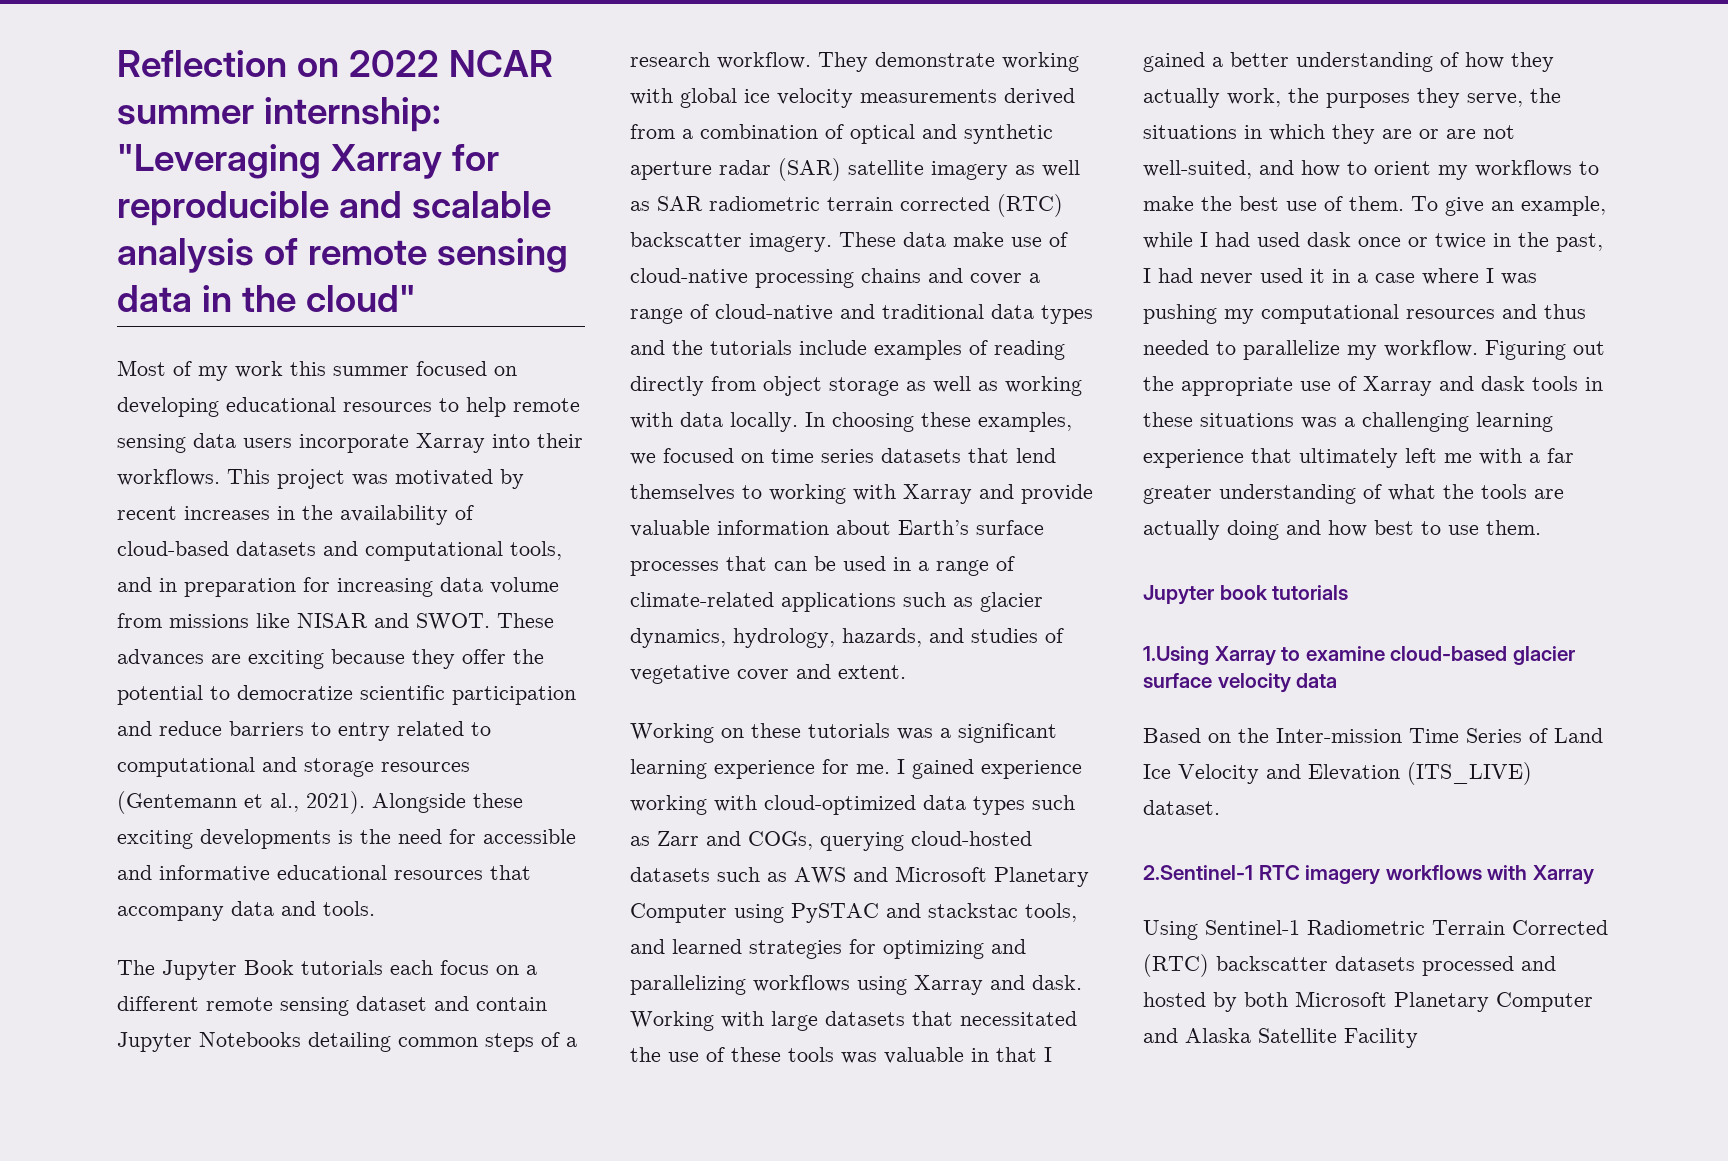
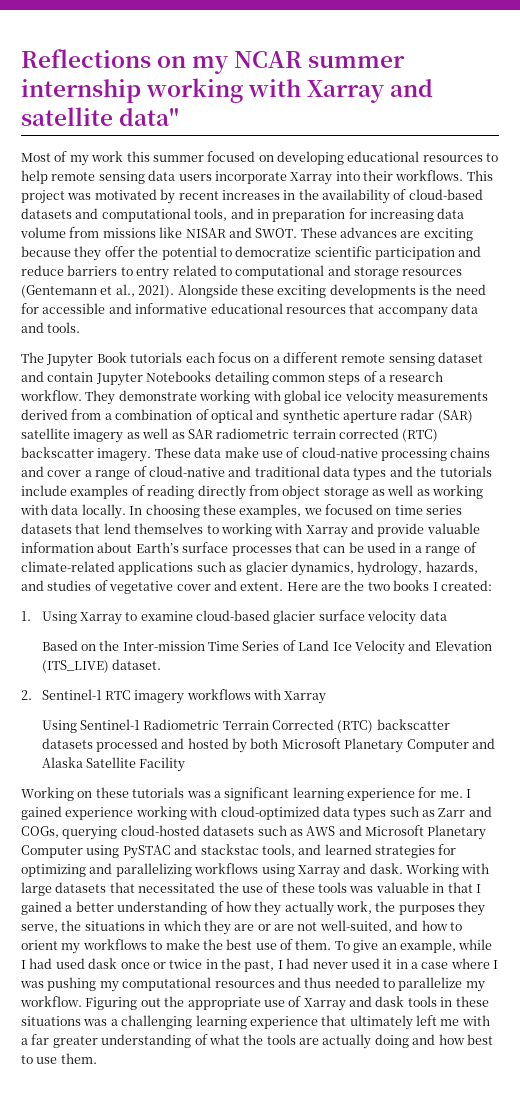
[117,50,553,77] [117,97,441,132] [117,144,499,179] [117,191,551,226] [117,238,568,273] [117,285,416,312] Reflection on 2022 NCAR summer internship: "Leveraging Xarray for reproducible and scalable analysis of remote sensing data in the cloud" -> [21,49,406,74] [21,78,434,103] [21,107,180,126] Reflections on my NCAR summer internship working with Xarray and satellite data"
(906, 672) none -> [286,580,492,591] [21,610,447,625] [41,640,492,655] [41,659,161,673] [21,689,327,704] [41,719,450,733] [41,738,495,753] [41,757,186,772] Here are the two books I created: // 1. Using Xarray to examine cloud-based glacier surface velocity data // Based on the Inter-mission Time Series of Land Ice Velocity and Elevation (ITS_LIVE) dataset. // 2. Sentinel-1 RTC imagery workflows with Xarray // Using Sentinel-1 Radiometric Terrain Corrected (RTC) backscatter datasets processed and hosted by both Microsoft Planetary Computer and Alaska Satellite Facility
[1143,585,1349,605] [1143,646,1575,666] [1143,673,1338,693] [1143,728,1603,743] [1143,762,1532,785] [1143,800,1220,815] [1143,865,1594,885] [1143,920,1608,940] [1143,954,1556,977] [1143,991,1593,1012] [1143,1028,1418,1048] // Jupyter book tutorials // 1.Using Xarray to examine cloud-based glacier surface velocity data // Based on the Inter-mission Time Series of Land Ice Velocity and Elevation (ITS_LIVE) dataset. // 2.Sentinel-1 RTC imagery workflows with Xarray // Using Sentinel-1 Radiometric Terrain Corrected (RTC) backscatter datasets processed and hosted by both Microsoft Planetary Computer and Alaska Satellite Facility -> (97, 1058) none

